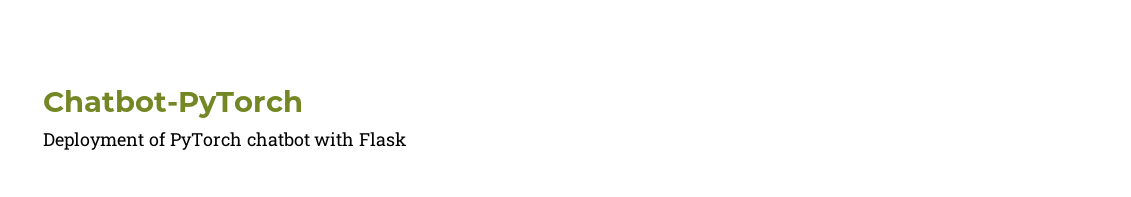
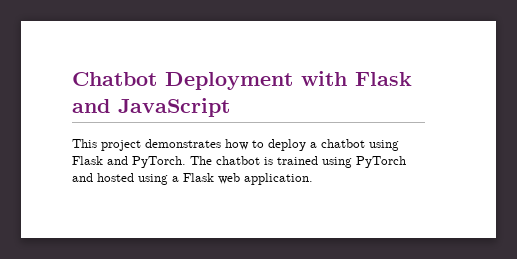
[43,90,303,118] [43,132,407,150] Chatbot-PyTorch // Deployment of PyTorch chatbot with Flask -> [72,71,412,90] [72,98,230,117] [72,139,399,151] [72,156,406,168] [72,173,313,185] Chatbot Deployment with Flask and JavaScript // This project demonstrates how to deploy a chatbot using Flask and PyTorch. The chatbot is trained using PyTorch and hosted using a Flask web application.

